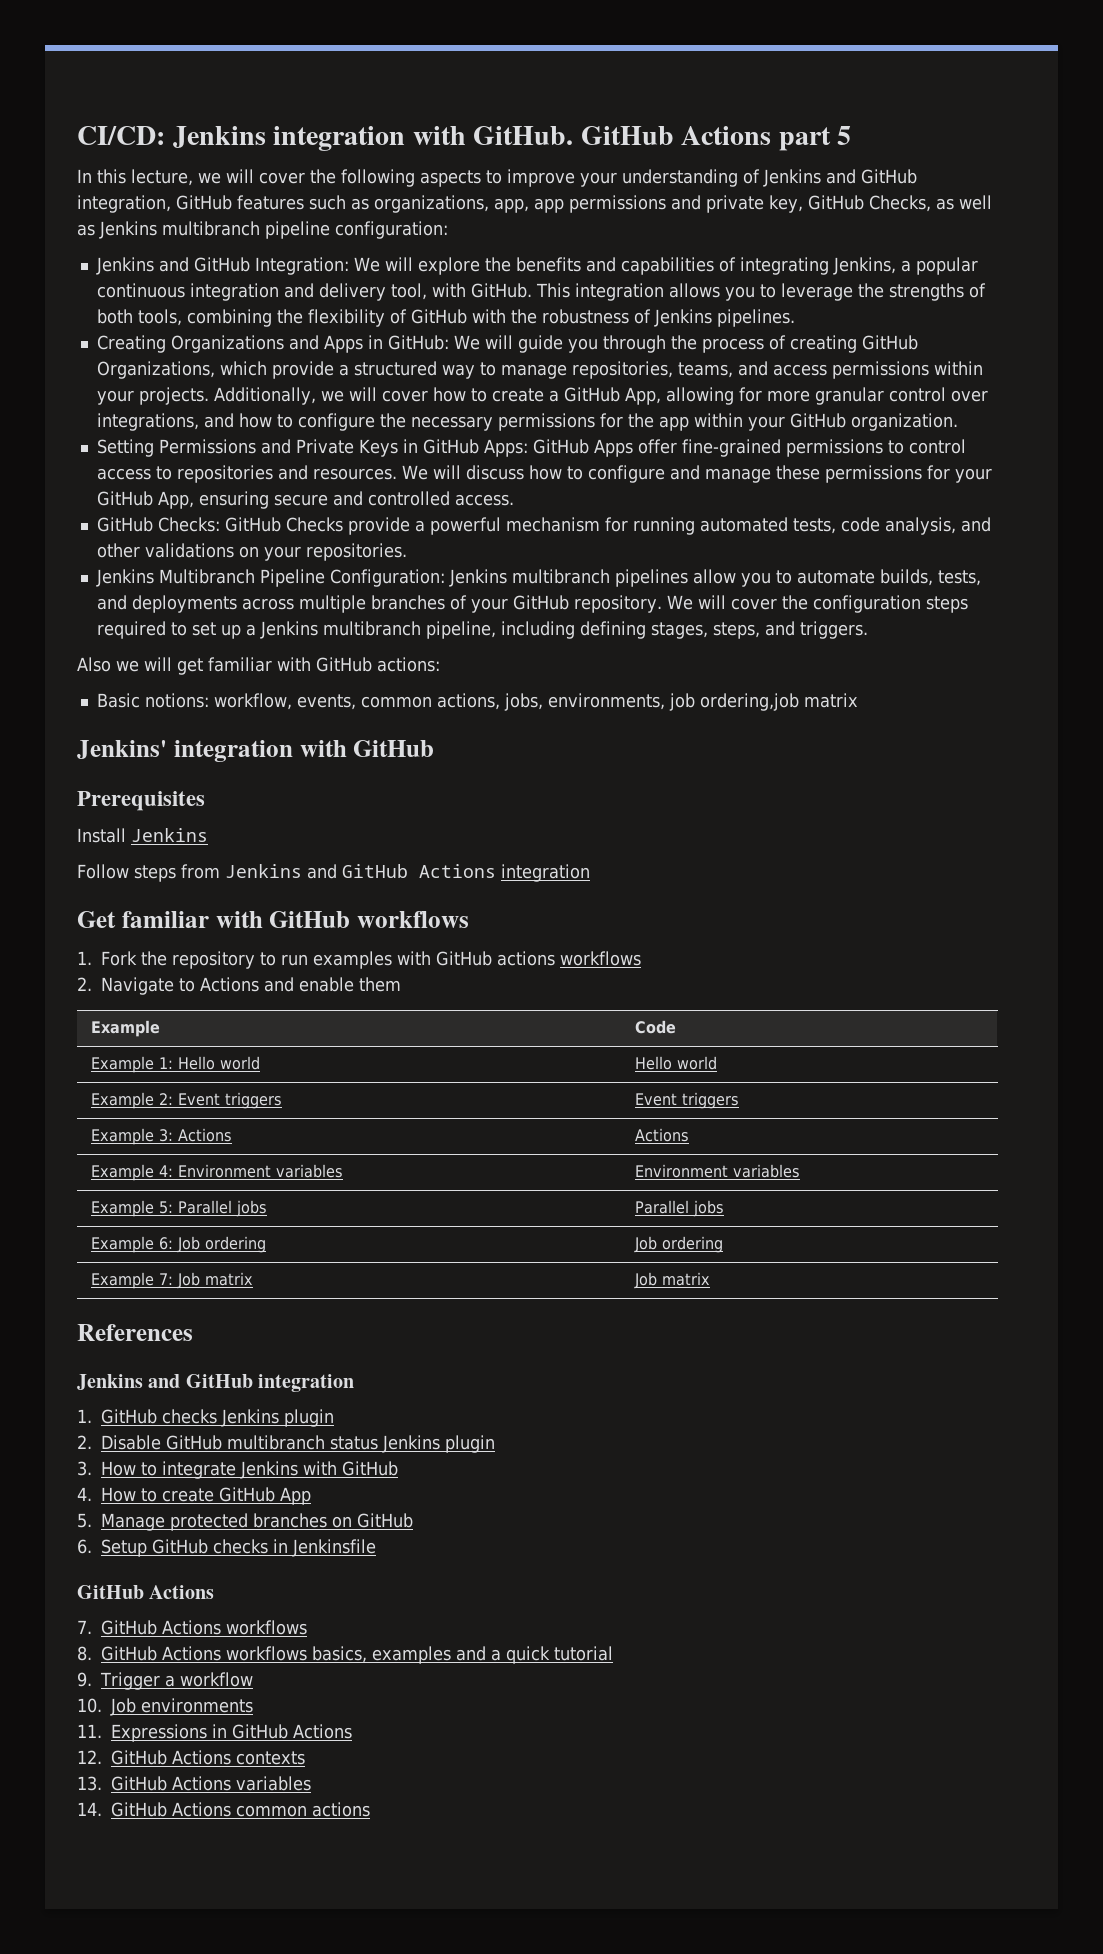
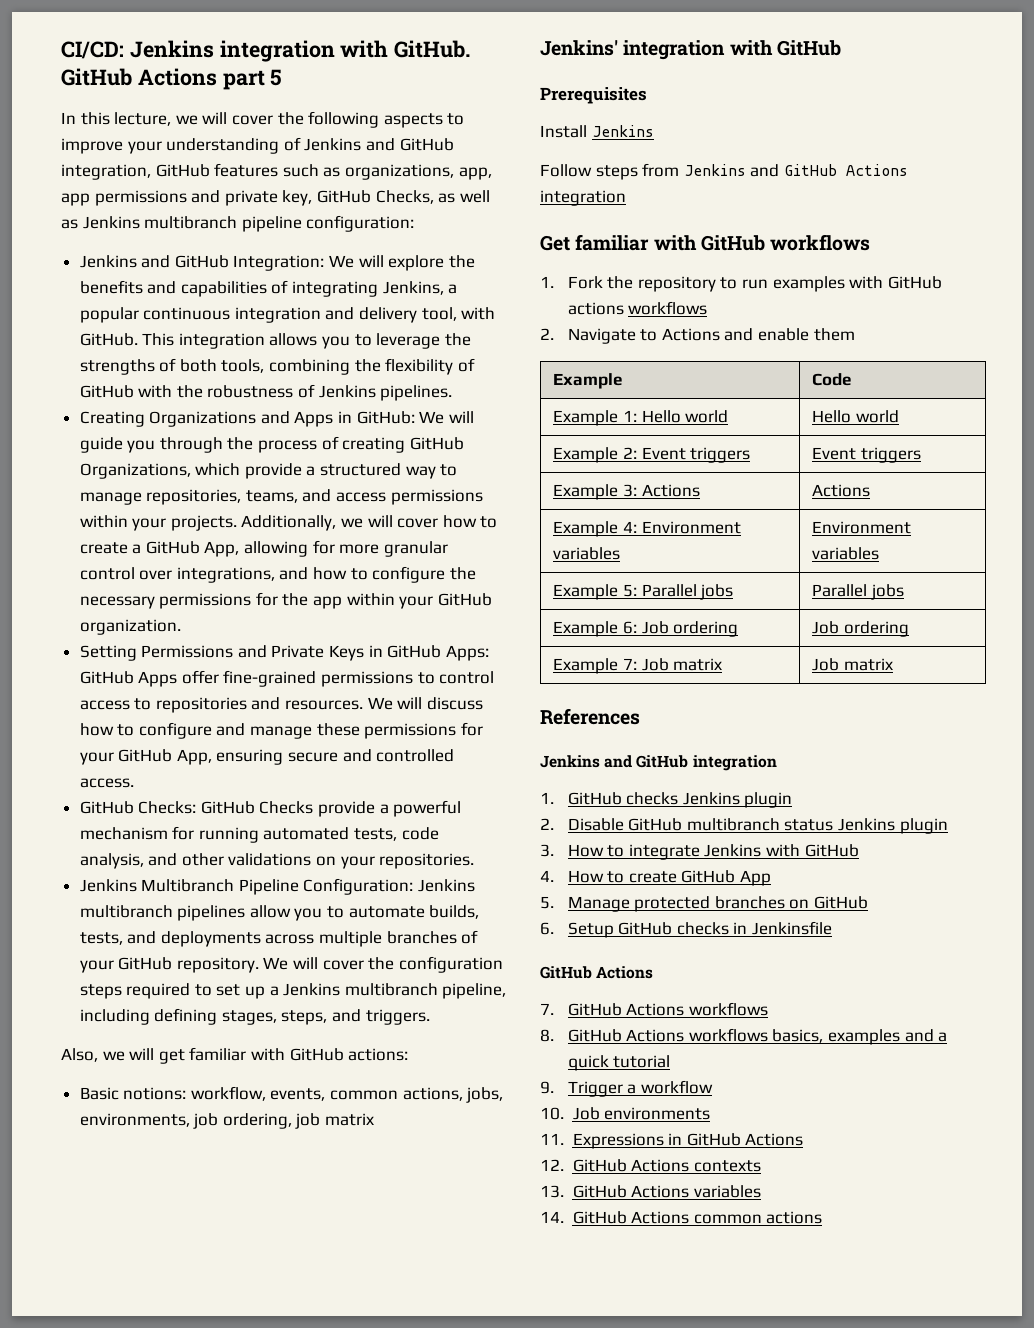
[77,657,111,672] Also -> [61,1048,98,1062] Also,
[699,693,799,711] ordering,job -> [222,1113,321,1129] ordering, job

